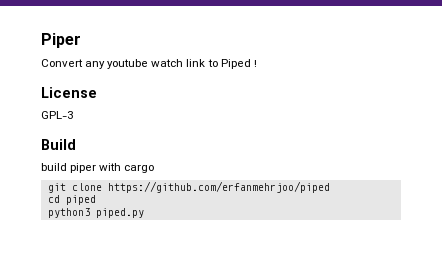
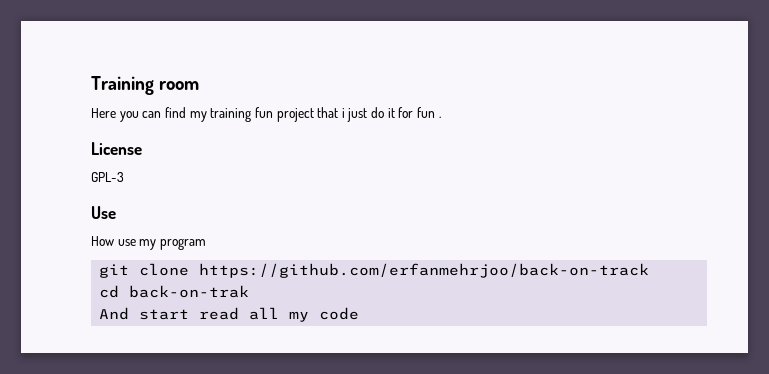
[41,33,81,48] [41,59,257,69] [41,87,97,98] [41,111,73,119] [41,139,76,150] [41,163,155,173] Piper // Convert any youtube watch link to Piped ! // License // GPL-3 // Build // build piper with cargo -> [91,76,200,95] [91,107,441,122] [91,142,142,155] [91,172,124,182] [91,206,116,219] [91,236,206,250] Training room // Here you can find my training fun project that i just do it for fun . // License // GPL-3 // Use // How use my program
[107,181,330,193] https://github.com/erfanmehrjoo/piped -> [199,263,650,278] https://github.com/erfanmehrjoo/back-on-track
[65,195,96,205] [47,208,144,218] piped // python3 piped.py -> [129,285,250,298] [99,307,360,322] back-on-trak // And start read all my code

